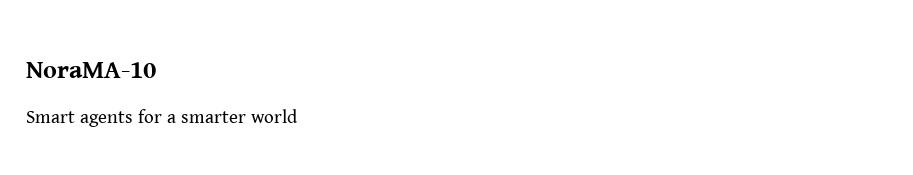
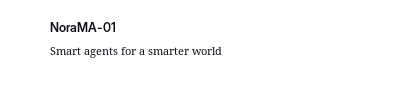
[26,62,156,78] NoraMA-10 -> [50,22,116,32] NoraMA-01

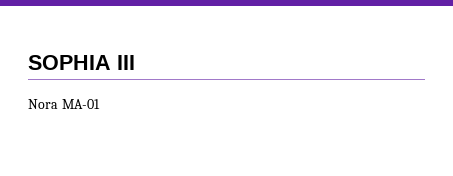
[50,22,116,32] [50,47,222,58] NoraMA-01 // Smart agents for a smarter world -> [28,55,135,70] [28,99,100,109] SOPHIA III // Nora MA-01

